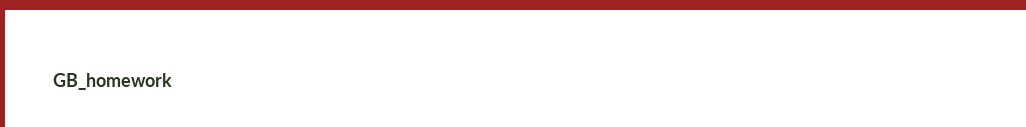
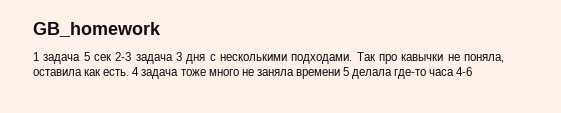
(172, 81) none -> [33,52,504,64] [33,67,473,79] // 1 задача 5 сек 2-3 задача 3 дня с несколькими подходами. Так про кавычки не поняла, оставила как есть. 4 задача тоже много не заняла времени 5 делала где-то часа 4-6

